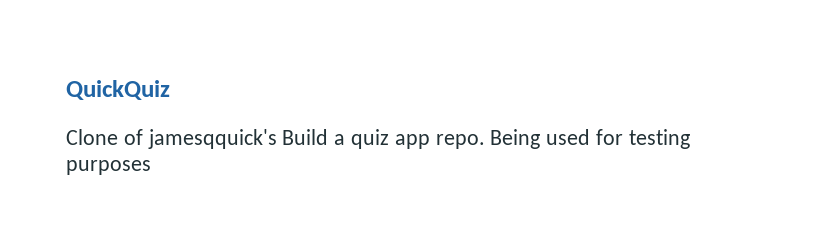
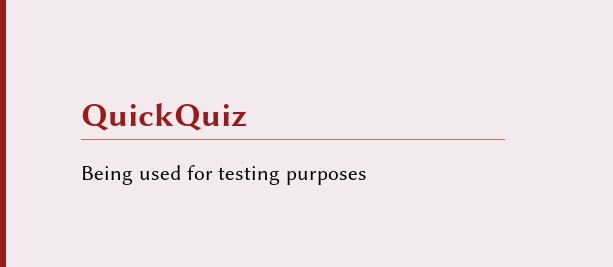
[66,129,485,149] Clone of jamesqquick's Build a quiz app repo. -> (247, 117) none

